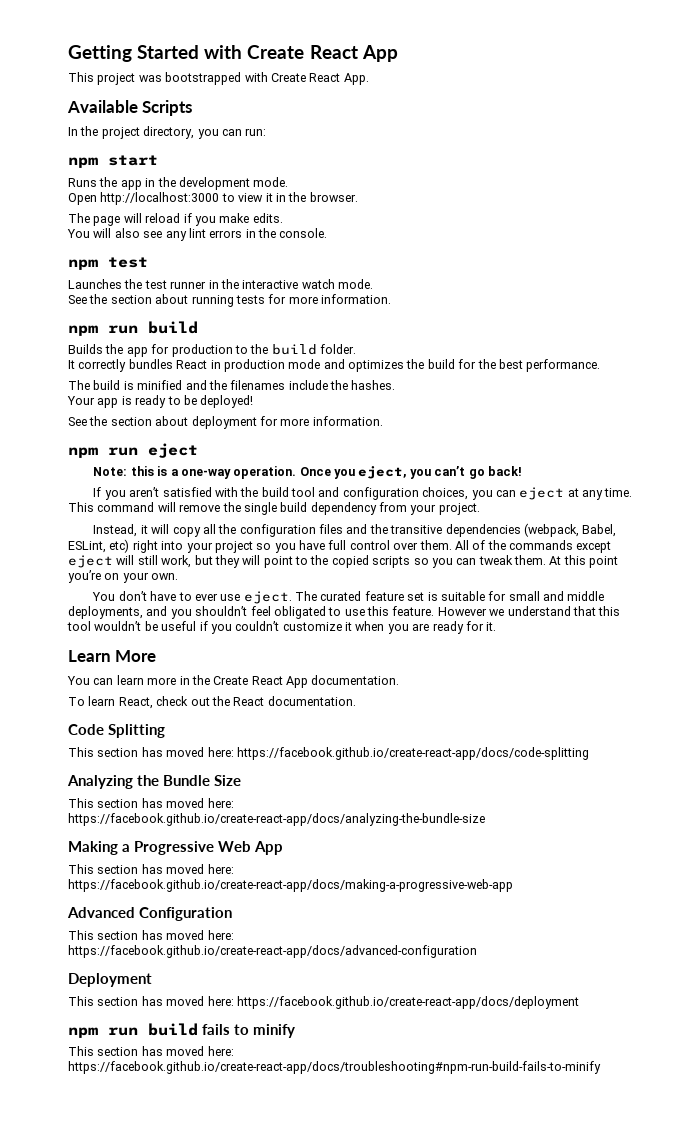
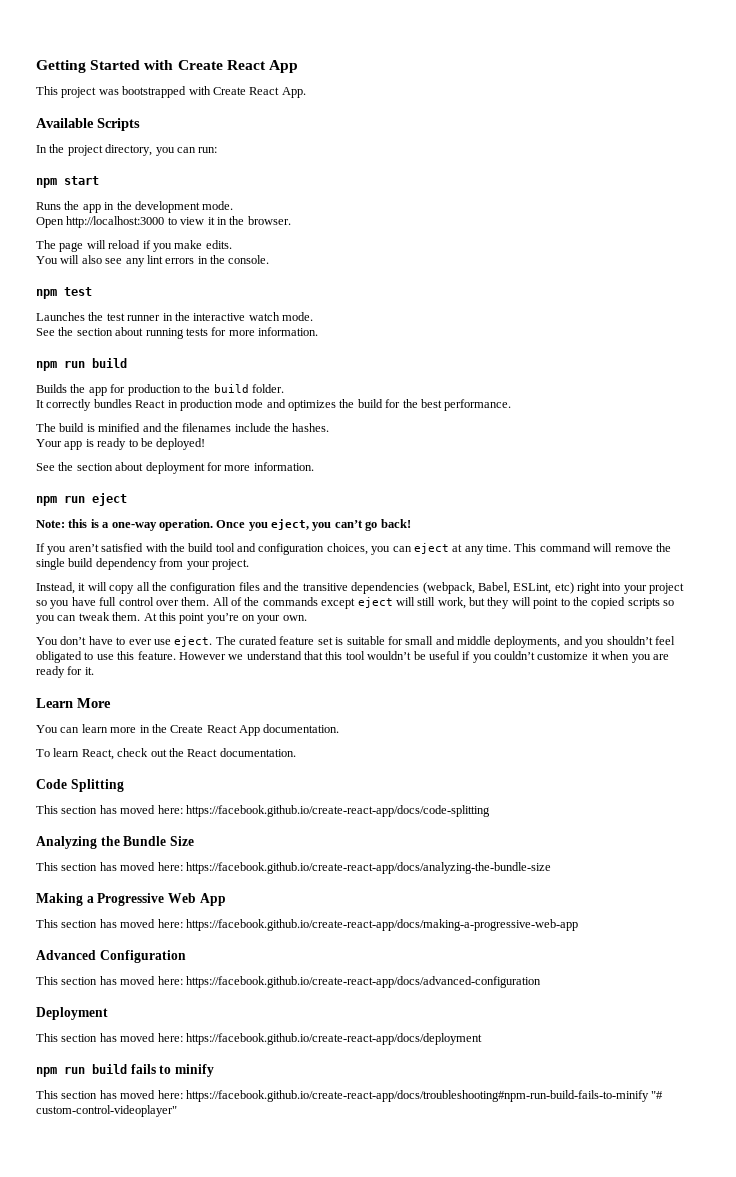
(601, 1067) none -> [651,1091,664,1099] [36,1105,177,1117] "# custom-control-videoplayer"

